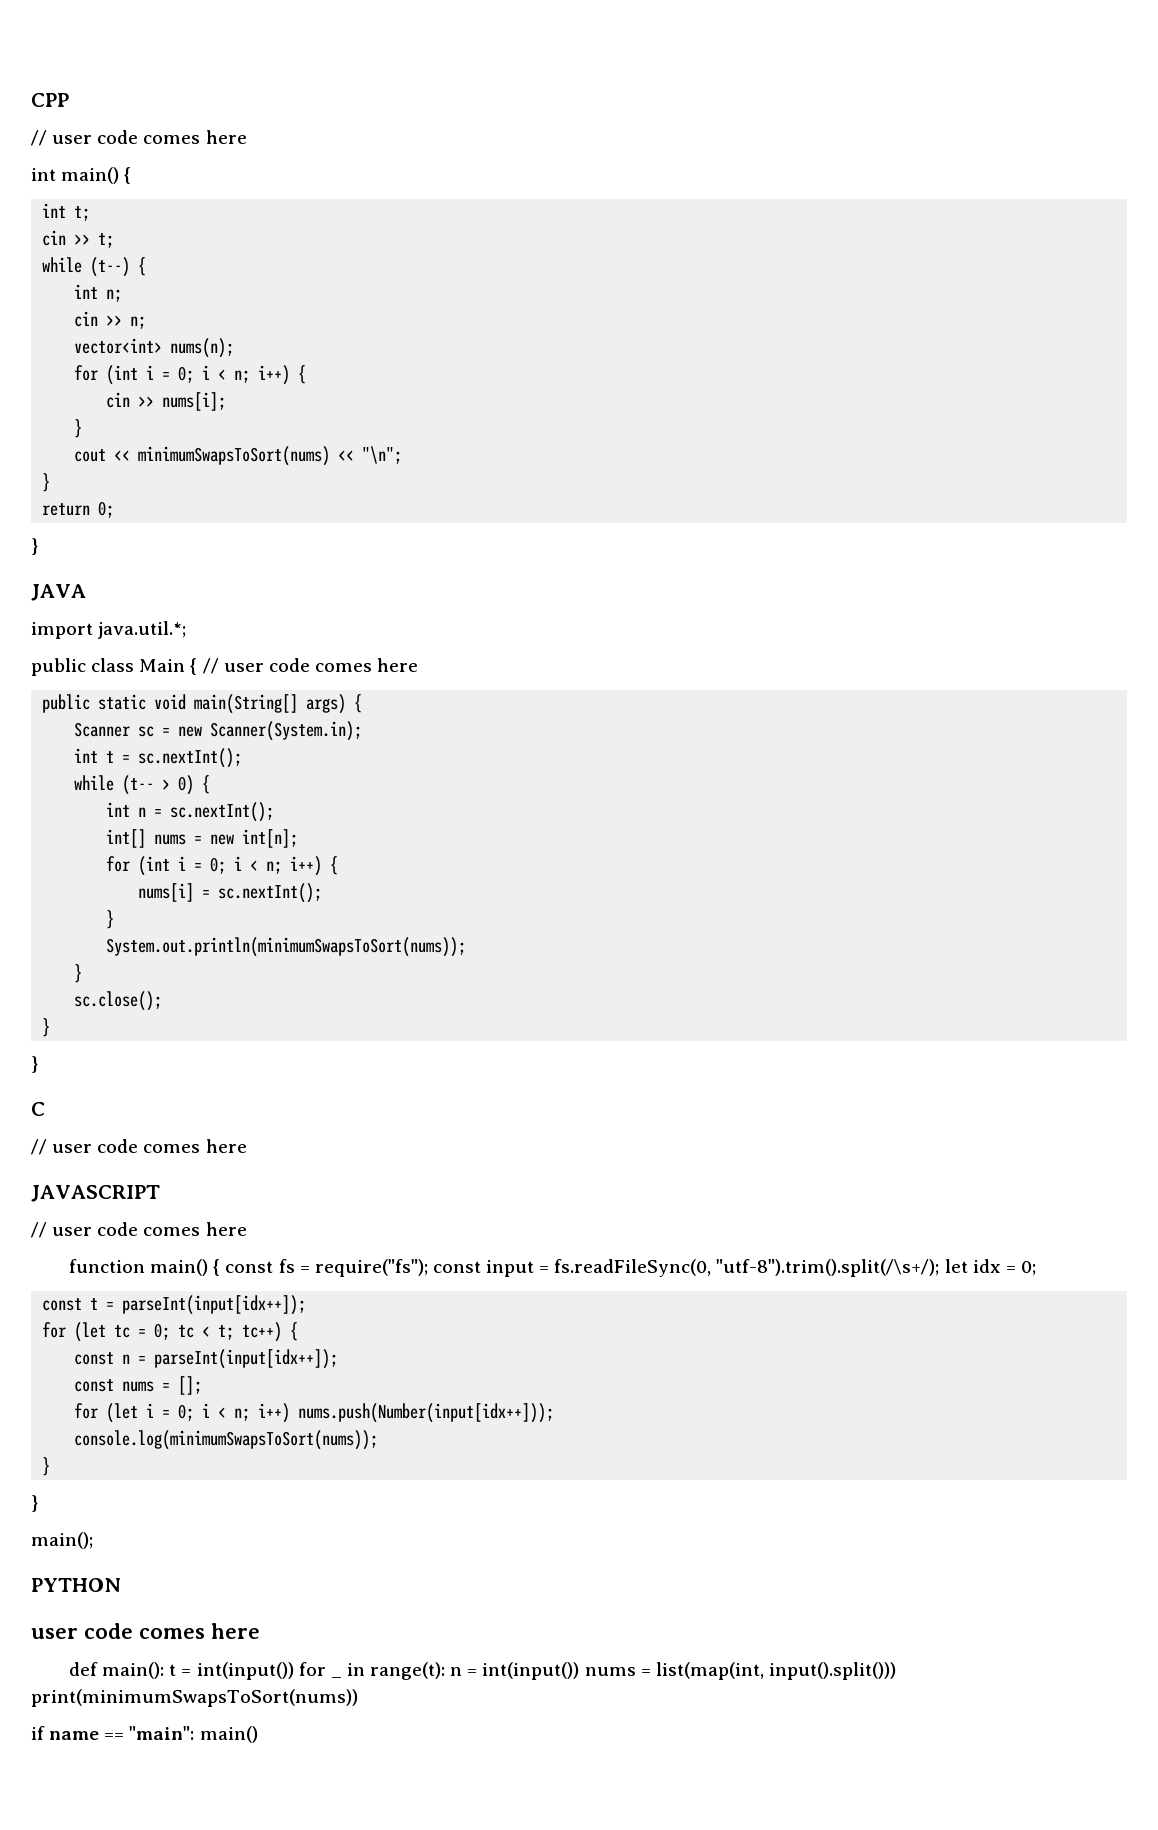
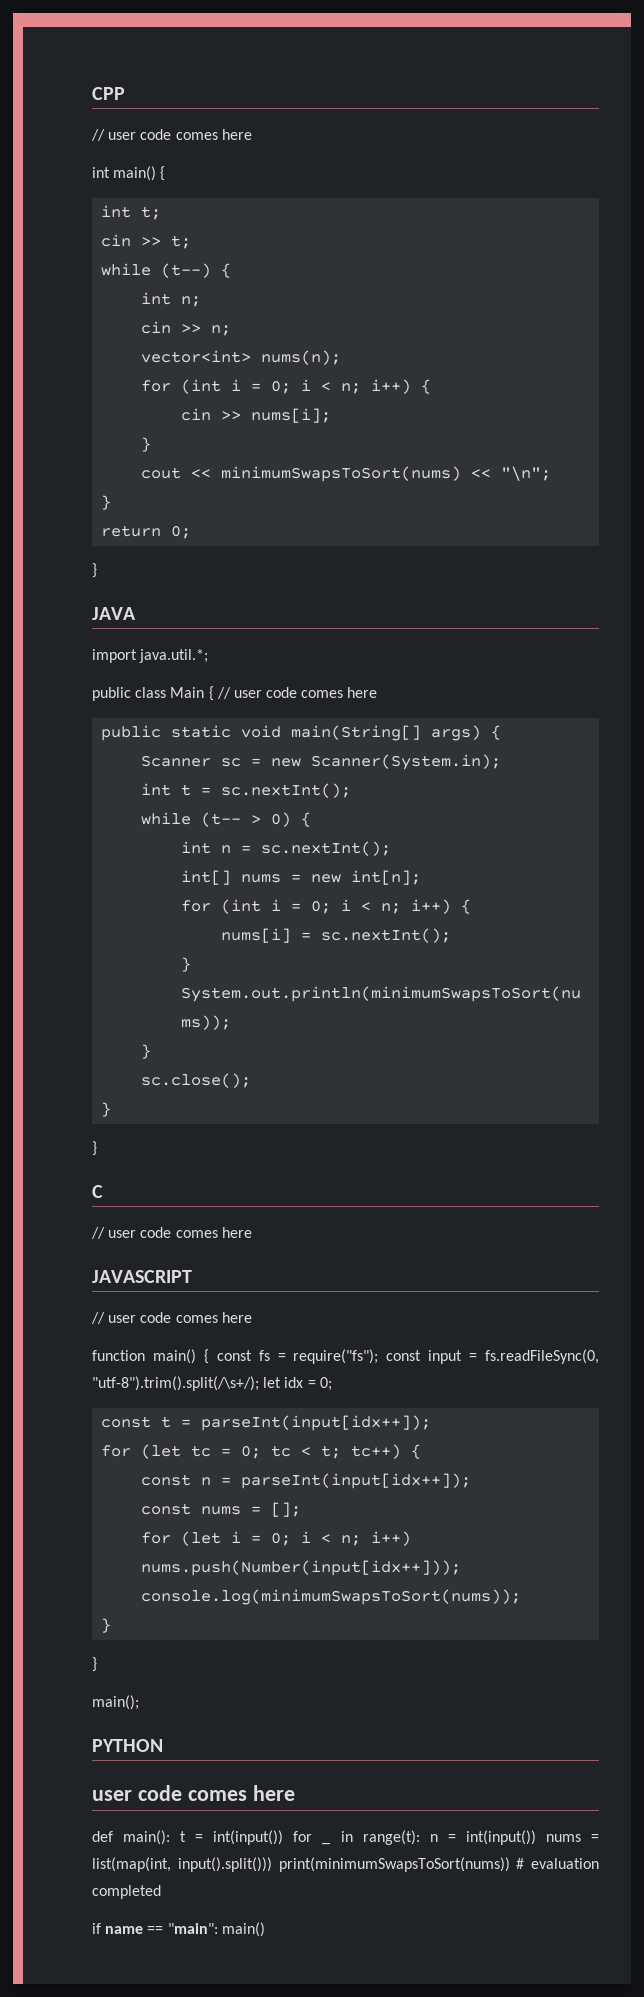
(358, 1698) none -> [516,1858,599,1869] [92,1885,161,1899] # evaluation completed

